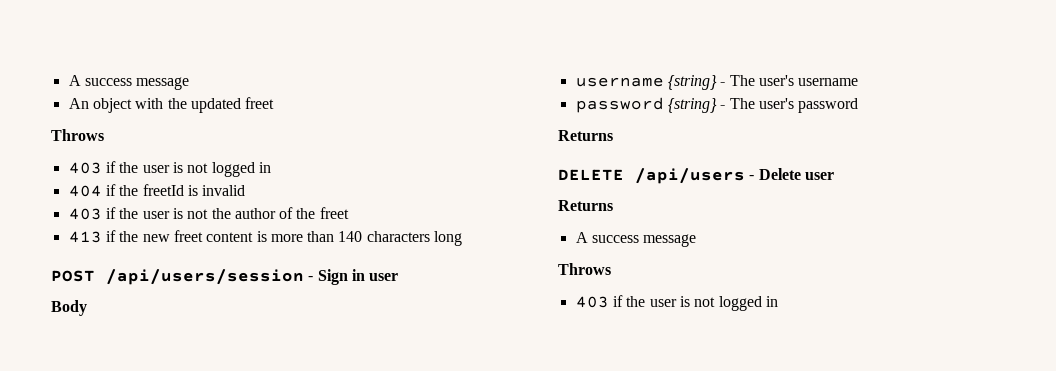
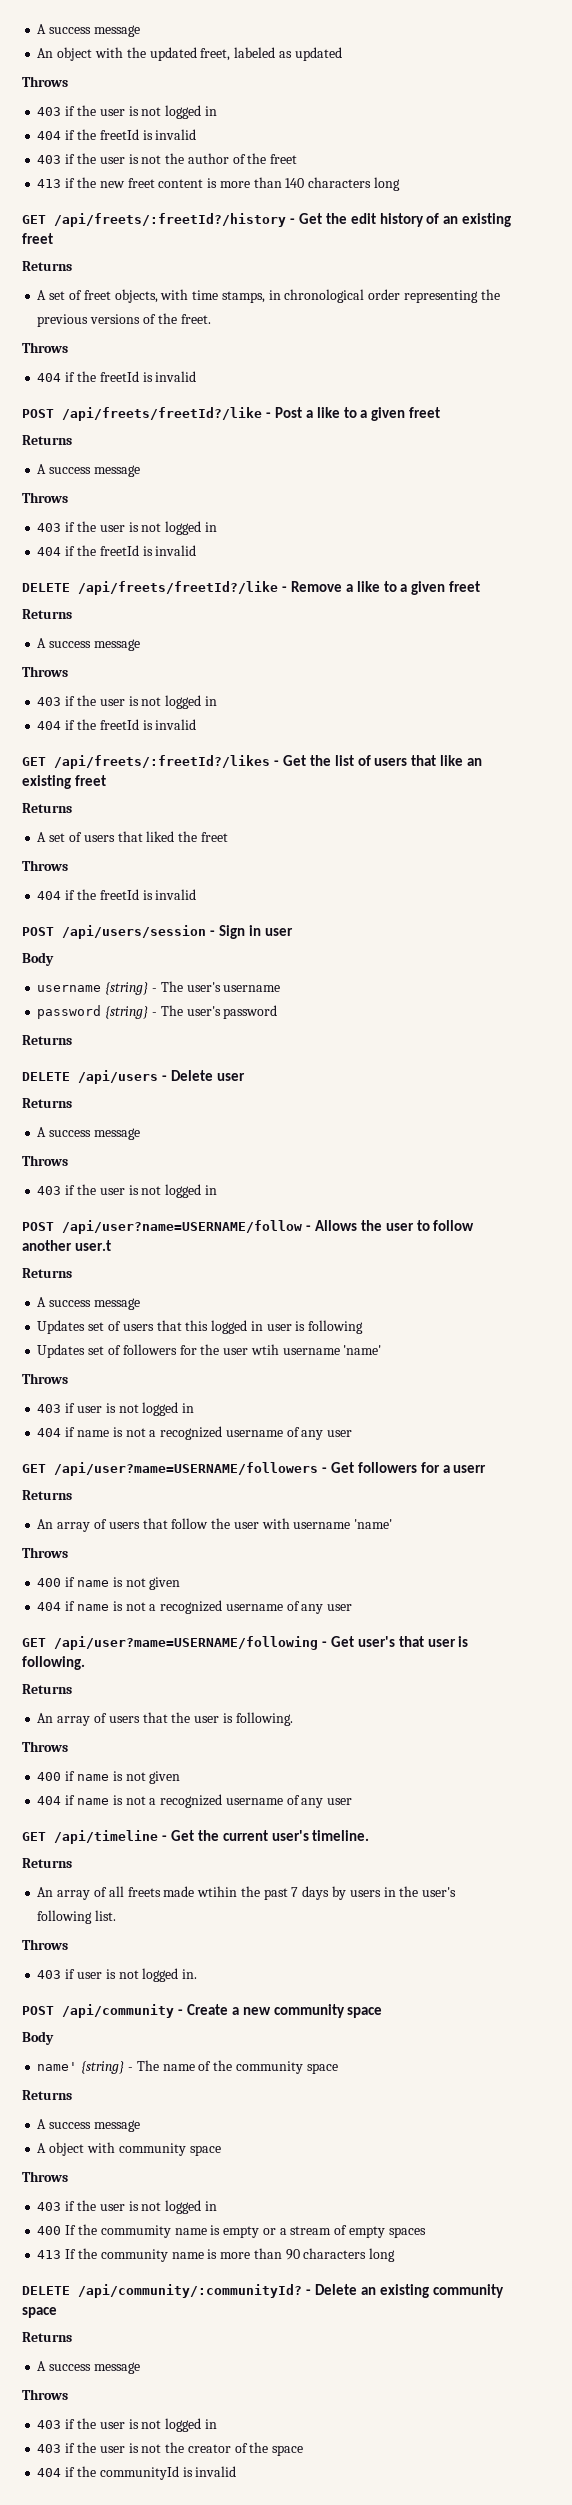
[245,97,275,109] freet -> [200,47,342,61] freet, labeled as updated
(463, 238) none -> [22,213,512,227] [22,233,53,244] [22,261,72,271] [37,289,500,303] [37,313,211,327] [22,342,68,353] [37,371,197,382] [22,407,441,421] [22,435,72,445] [37,464,140,477] [22,492,68,503] [37,521,217,535] [37,545,197,556] [22,581,481,595] [22,609,72,619] [37,638,140,651] [22,666,68,677] [37,695,217,709] [37,719,197,730] [22,755,483,769] [22,775,106,789] [22,803,72,813] [37,831,228,842] [22,860,68,871] [37,889,197,900] // GET /api/freets/:freetId?/history - Get the edit history of an existing freet // Returns // A set of freet objects, with time stamps, in chronological order representing the previous versions of the freet. // Throws // 404 if the freetId is invalid // POST /api/freets/freetId?/like - Post a like to a given freet // Returns // A success message // Throws // 403 if the user is not logged in // 404 if the freetId is invalid // DELETE /api/freets/freetId?/like - Remove a like to a given freet // Returns // A success message // Throws // 403 if the user is not logged in // 404 if the freetId is invalid // GET /api/freets/:freetId?/likes - Get the list of users that like an existing freet // Returns // A set of users that liked the freet // Throws // 404 if the freetId is invalid
(778, 301) none -> [22,1220,475,1234] [22,1240,111,1251] [22,1268,72,1278] [37,1297,140,1310] [37,1320,364,1334] [37,1344,382,1358] [22,1373,68,1384] [37,1402,195,1416] [37,1426,353,1440] [22,1462,487,1476] [22,1490,72,1500] [37,1518,393,1532] [22,1547,68,1558] [37,1577,181,1590] [37,1600,353,1614] [22,1636,469,1650] [22,1656,85,1670] [22,1684,72,1694] [37,1712,293,1726] [22,1741,68,1752] [37,1771,181,1784] [37,1794,353,1808] [22,1830,370,1844] [22,1858,72,1868] [37,1886,457,1900] [37,1910,117,1924] [22,1939,68,1950] [37,1968,198,1982] [22,2004,383,2018] [22,2031,54,2045] [37,2060,338,2074] [22,2090,72,2100] [37,2119,140,2132] [37,2142,221,2156] [22,2171,68,2182] [37,2200,217,2214] [37,2224,426,2238] [37,2248,396,2262] [22,2284,504,2298] [22,2307,57,2318] [22,2332,72,2342] [37,2361,140,2374] [22,2389,68,2400] [37,2418,217,2432] [37,2442,304,2456] [37,2466,237,2480] // POST /api/user?name=USERNAME/follow - Allows the user to follow another user.t // Returns // A success message // Updates set of users that this logged in user is following // Updates set of followers for the user wtih username 'name' // Throws // 403 if user is not logged in // 404 if name is not a recognized username of any user // GET /api/user?mame=USERNAME/followers - Get followers for a userr // Returns // An array of users that follow the user with username 'name' // Throws // 400 if name is not given // 404 if name is not a recognized username of any user // GET /api/user?mame=USERNAME/following - Get user's that user is following. // Returns // An array of users that the user is following. // Throws // 400 if name is not given // 404 if name is not a recognized username of any user // GET /api/timeline - Get the current user's timeline. // Returns // An array of all freets made wtihin the past 7 days by users in the user's following list. // Throws // 403 if user is not logged in. // POST /api/community - Create a new community space // Body // name' {string} - The name of the community space // Returns // A success message // A object with community space // Throws // 403 if the user is not logged in // 400 If the commumity name is empty or a stream of empty spaces // 413 If the community name is more than 90 characters long // DELETE /api/community/:communityId? - Delete an existing community space // Returns // A success message // Throws // 403 if the user is not logged in // 403 if the user is not the creator of the space // 404 if the communityId is invalid

